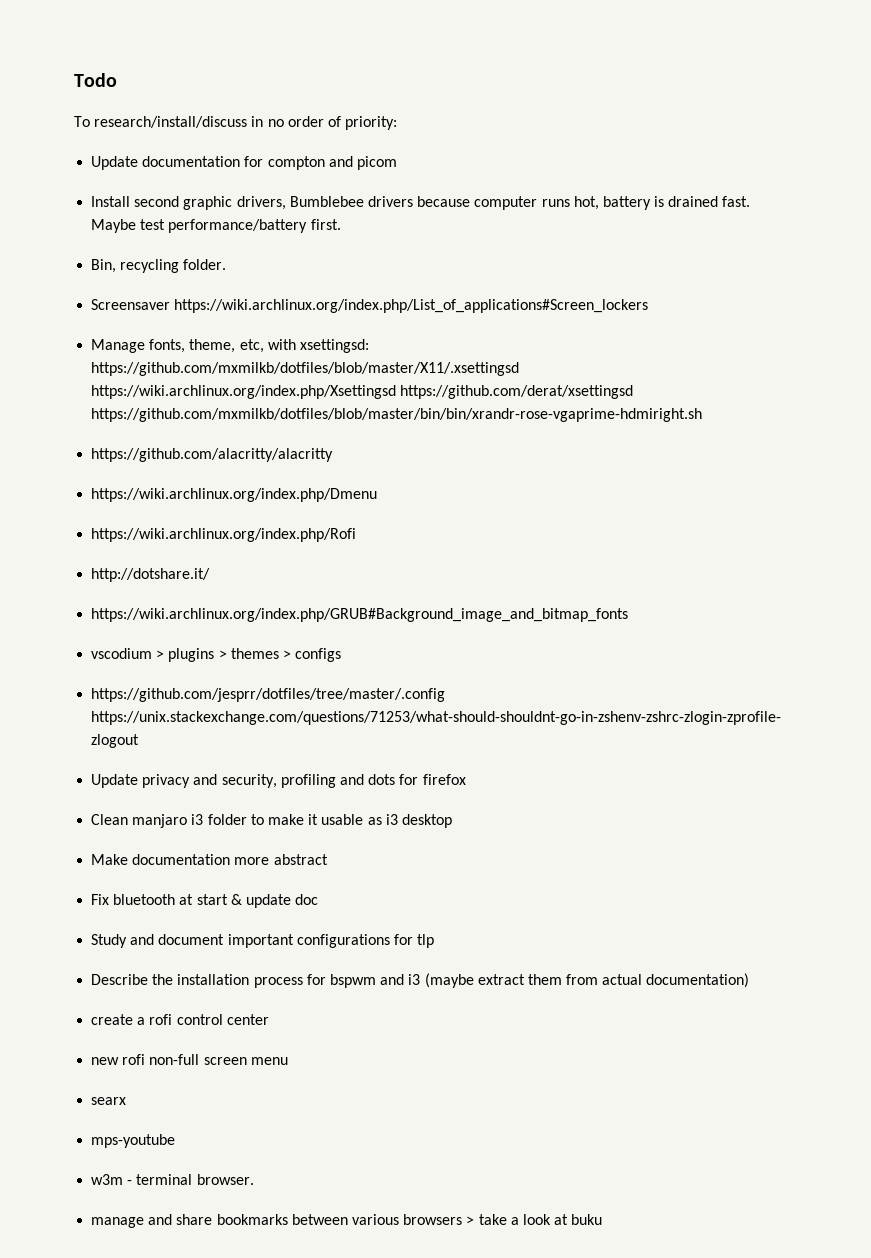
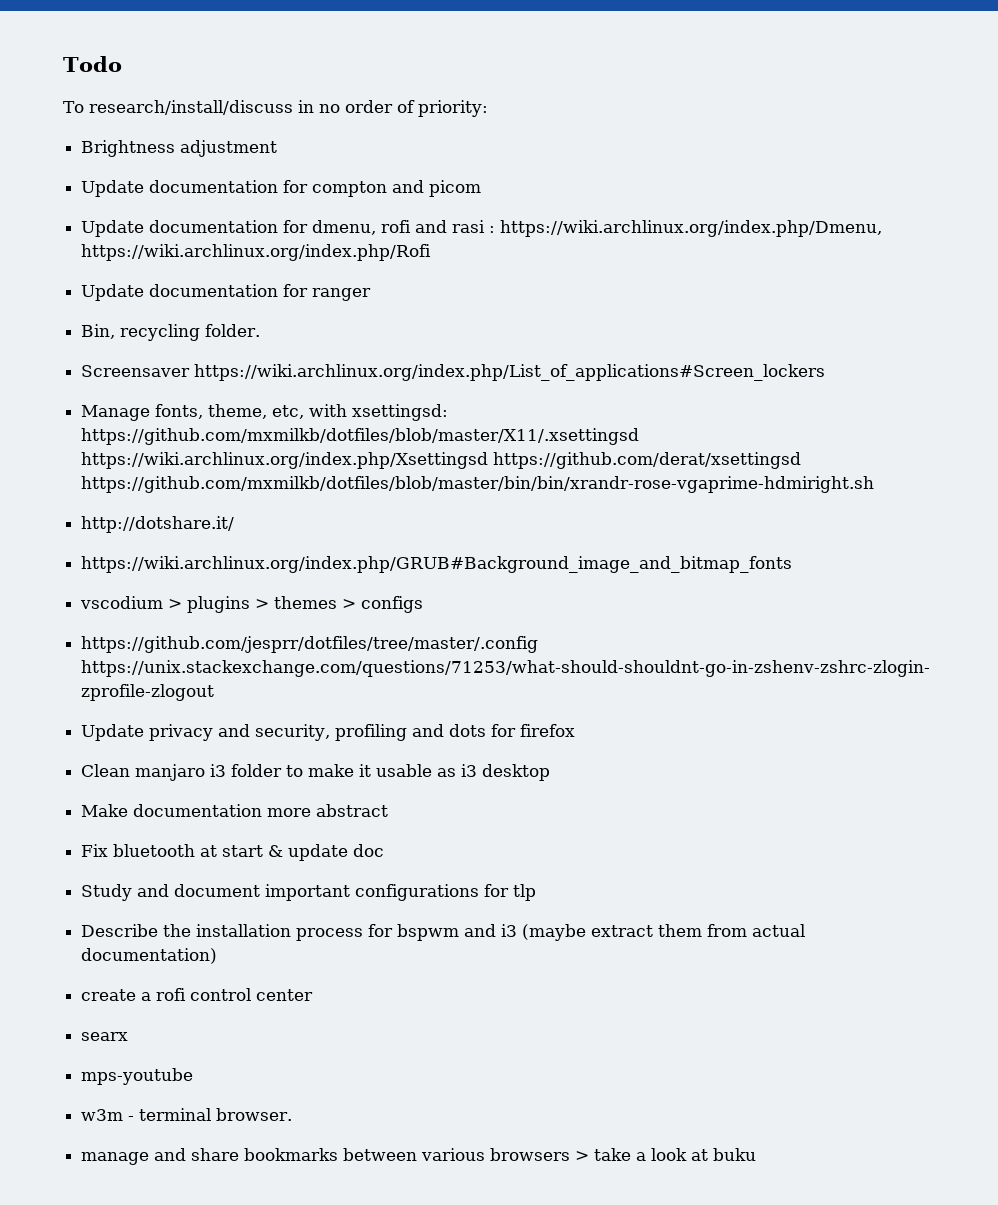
(398, 123) none -> [81,140,278,157] // Brightness adjustment
[91,196,751,210] [91,219,341,233] Install second graphic drivers, Bumblebee drivers because computer runs hot, battery is drained fast. Maybe test performance/battery first. -> [81,220,883,237] [81,244,432,261] [81,284,372,301] Update documentation for dmenu, rofi and rasi : https://wiki.archlinux.org/index.php/Dmenu, https://wiki.archlinux.org/index.php/Rofi // Update documentation for ranger
[91,448,334,462] [91,488,378,502] [91,528,357,542] // https://github.com/alacritty/alacritty // https://wiki.archlinux.org/index.php/Dmenu // https://wiki.archlinux.org/index.php/Rofi -> (875, 484) none
[91,1054,288,1065] // new rofi non-full screen menu -> (314, 995) none

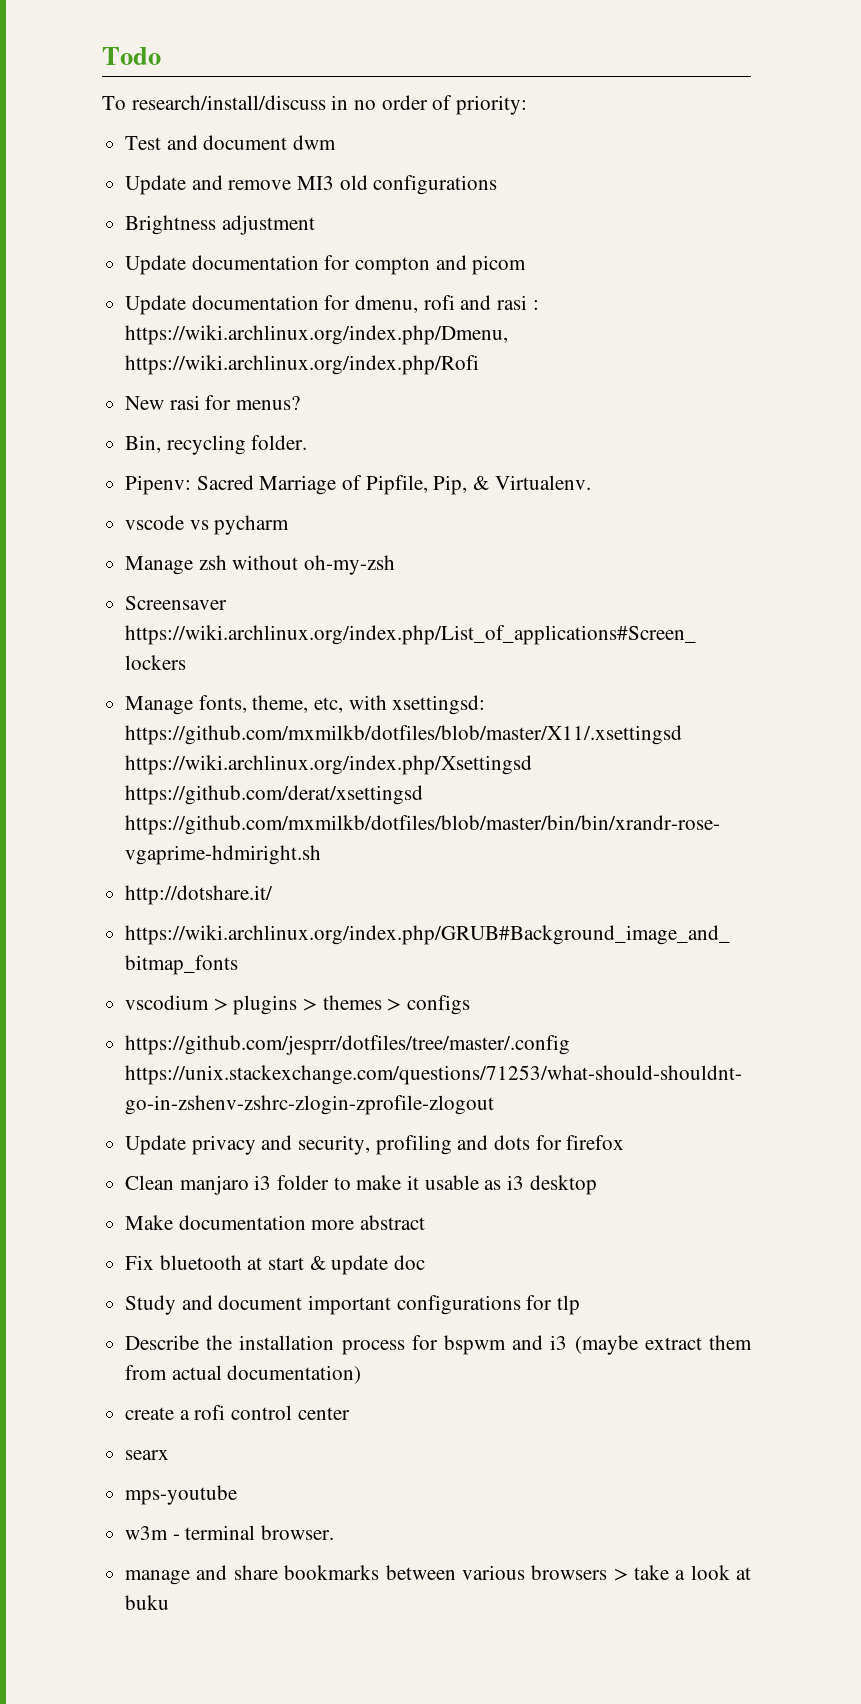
(488, 108) none -> [125,135,337,150] [125,175,498,195] // Test and document dwm // Update and remove MI3 old configurations
[81,284,372,301] Update documentation for ranger -> [125,395,301,410] New rasi for menus?
(261, 330) none -> [125,475,591,495] [125,515,290,535] [125,555,396,575] // Pipenv: Sacred Marriage of Pipfile, Pip, & Virtualenv. // vscode vs pycharm // Manage zsh without oh-my-zsh

